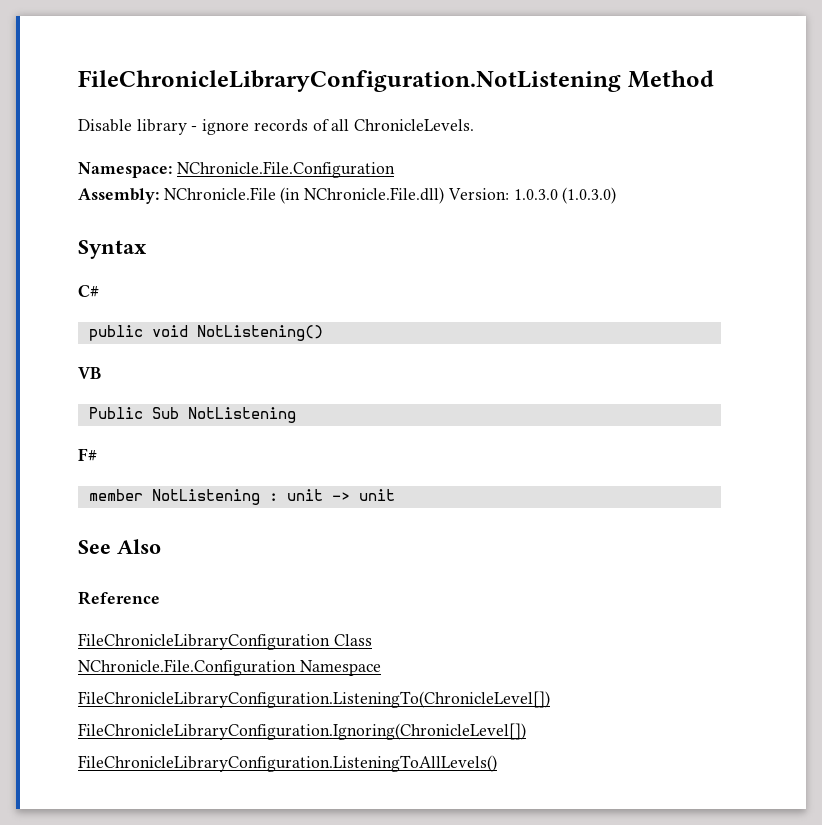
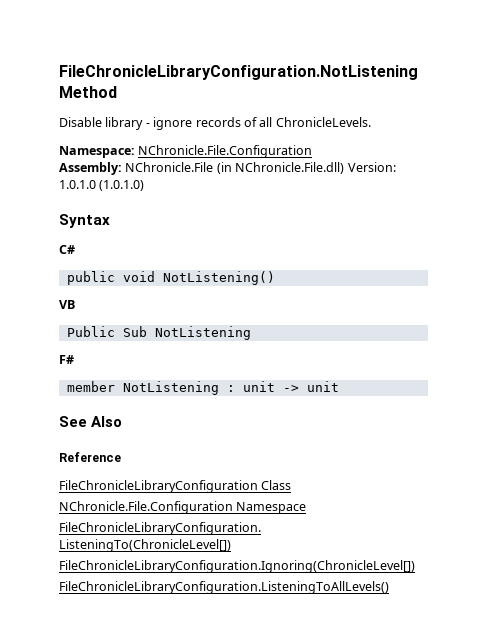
[513,187,617,204] 1.0.3.0 (1.0.3.0) -> [59,180,145,191] 1.0.1.0 (1.0.1.0)

